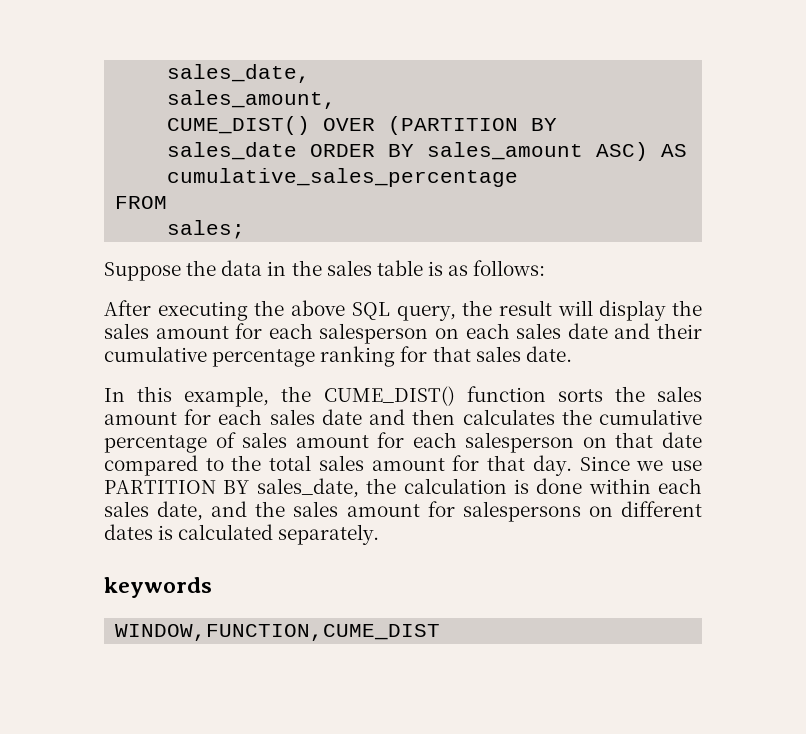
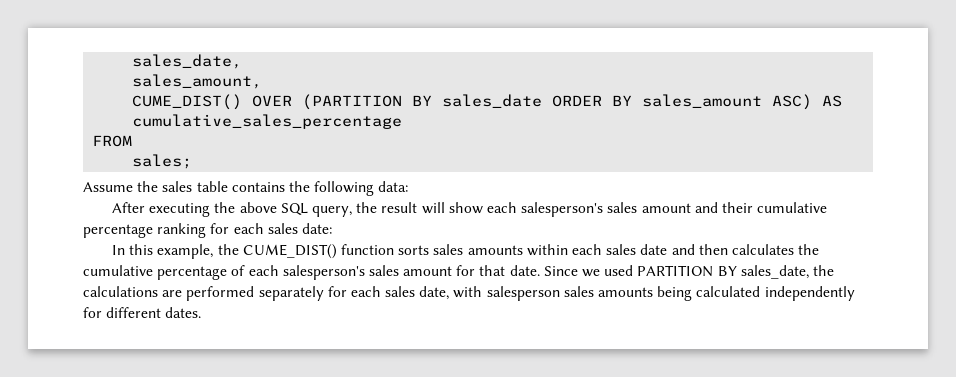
[104,260,546,281] Suppose the data in the sales table is as follows: -> [83,181,409,196] Assume the sales table contains the following data:
[599,300,702,321] [104,323,608,344] display the sales amount for each salesperson on each sales date -> [448,202,691,217] show each salesperson's sales amount
[432,346,572,362] that sales date. -> [233,223,332,234] each sales date:
[614,386,702,402] [104,409,212,425] the sales amount for -> [433,244,568,256] sales amounts within
[242,432,702,453] [104,455,312,476] sales amount for each salesperson on that date compared to the total -> [248,265,365,280] each salesperson's
[532,455,572,476] day. -> [509,265,540,276] date.
[671,460,703,471] use -> [604,265,634,276] used
[403,478,702,494] [104,501,703,522] [104,524,380,545] [104,577,212,598] [115,624,441,641] calculation is done within each sales date, and the sales amount for salespersons on different dates is calculated separately. // keywords // WINDOW,FUNCTION,CUME_DIST -> [83,286,855,301] [83,307,202,318] calculations are performed separately for each sales date, with salesperson sales amounts being calculated independently for different dates.

